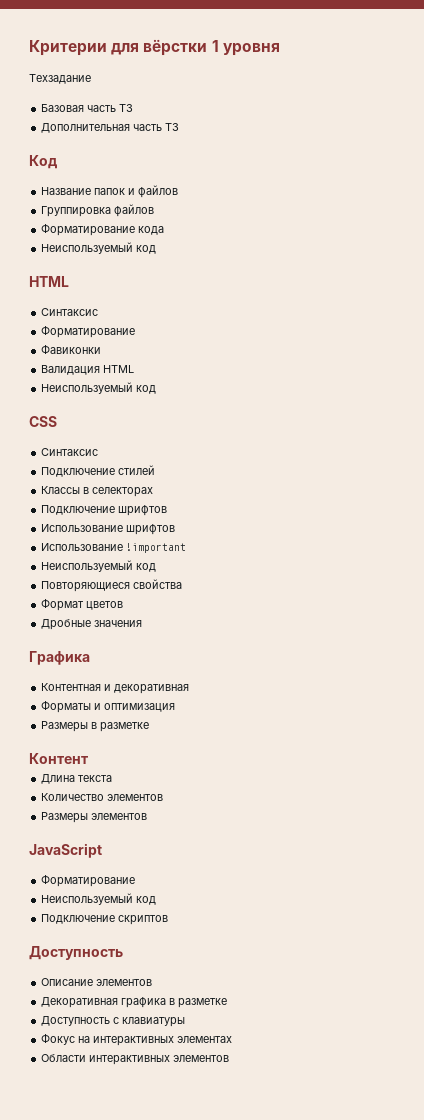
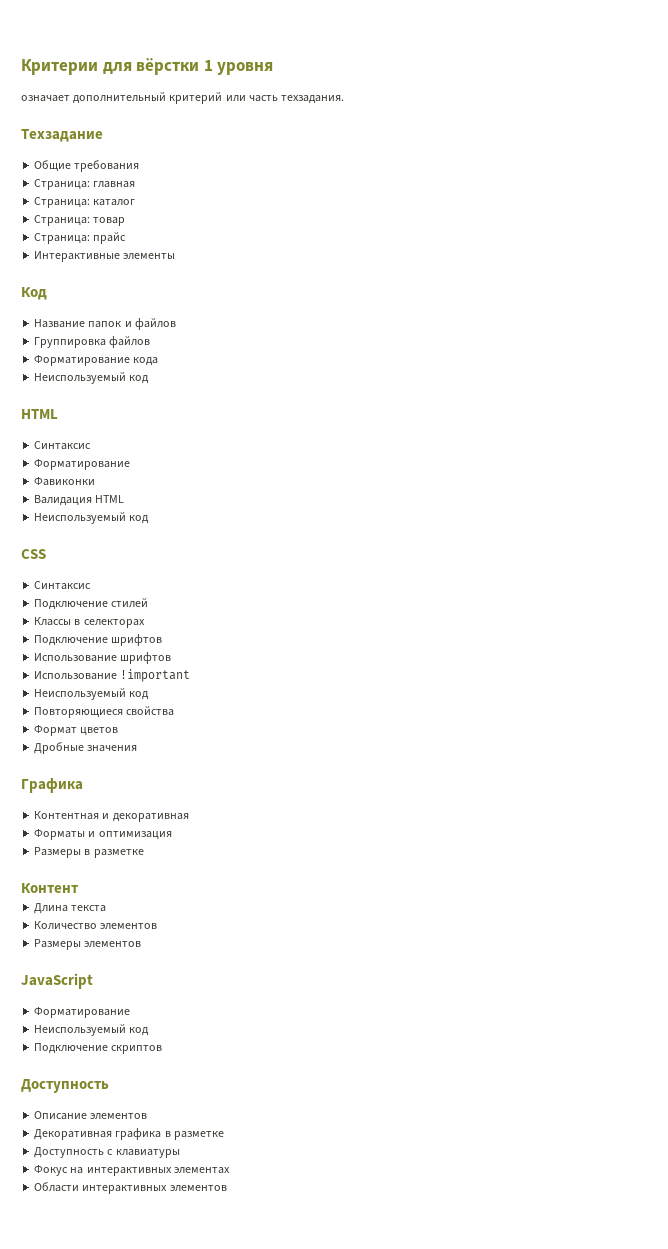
[29,74,91,84] [41,104,134,112] [41,123,180,133] Техзадание // Базовая часть ТЗ // Дополнительная часть ТЗ -> [21,92,345,104] [21,129,103,142] [34,160,140,172] [34,179,136,190] [34,197,136,208] [34,215,126,226] [34,232,127,244] [34,251,176,262] означает дополнительный критерий или часть техзадания. // Техзадание // Общие требования // Страница: главная // Страница: каталог // Страница: товар // Страница: прайс // Интерактивные элементы

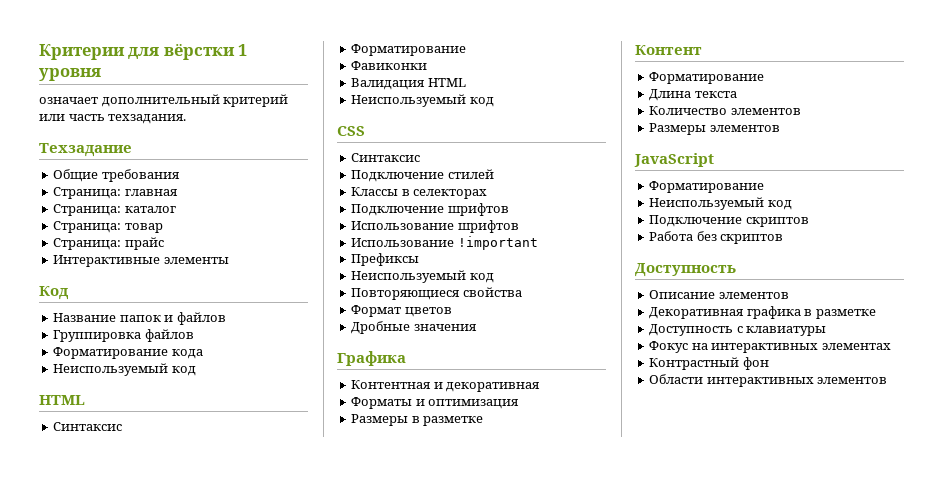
(191, 675) none -> [351,253,420,266] // Префиксы
(78, 888) none -> [649,72,765,84] // Форматирование
(163, 1049) none -> [649,231,784,244] // Работа без скриптов
(230, 1170) none -> [649,357,769,370] // Контрастный фон

